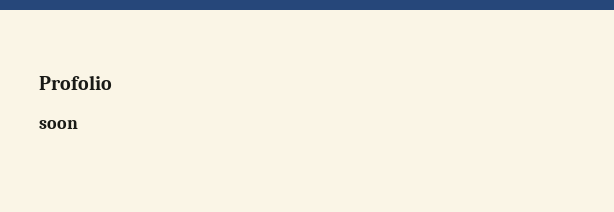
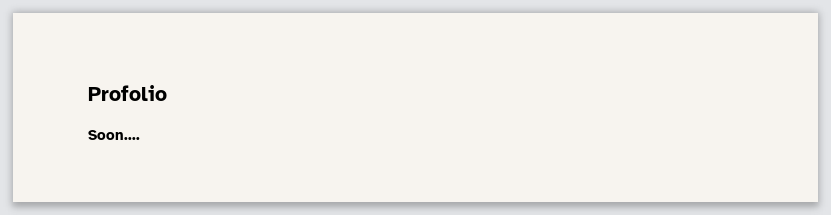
[39,120,78,129] soon -> [88,130,140,140] Soon....

